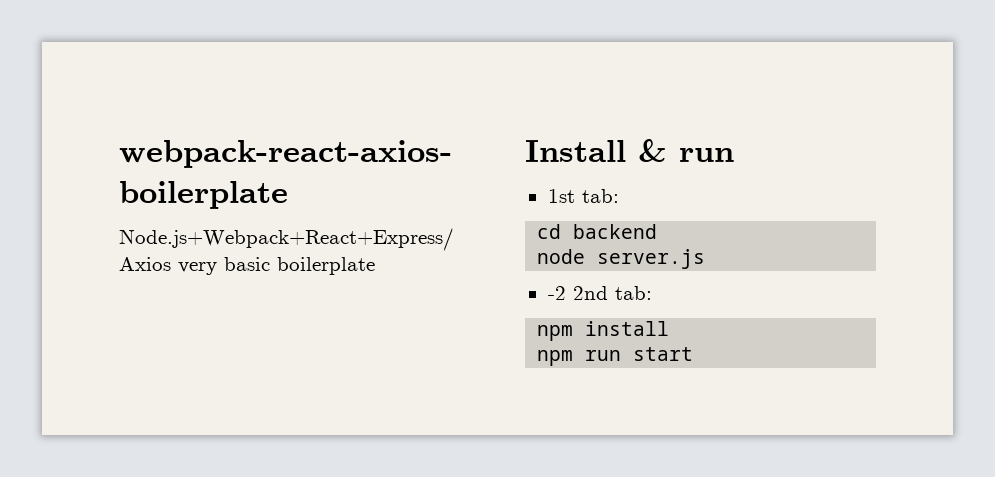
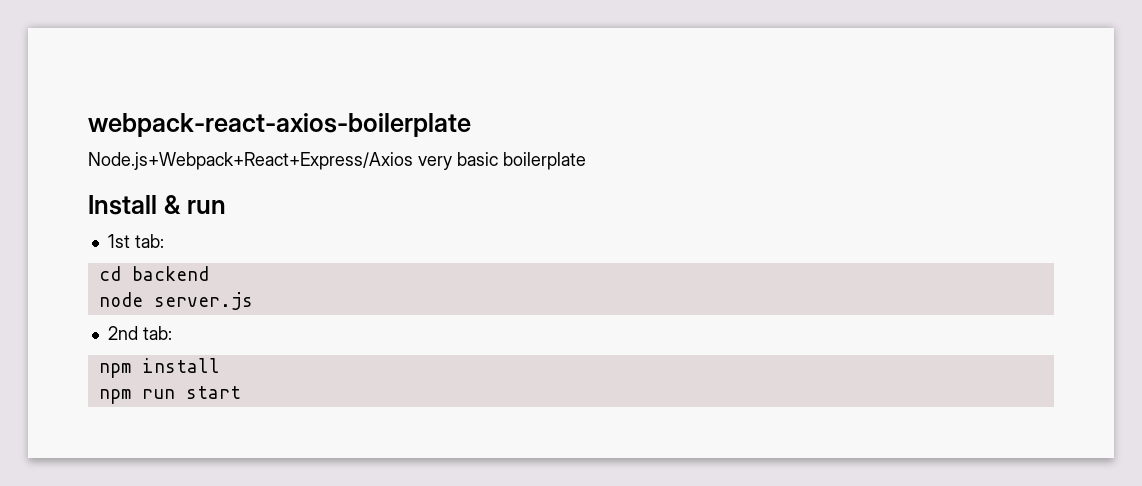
[547,286,566,300] -2 -> (253, 301) none

